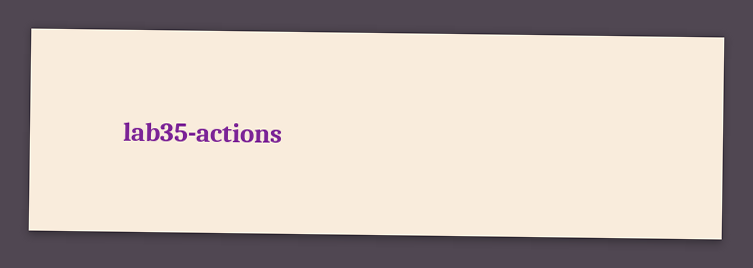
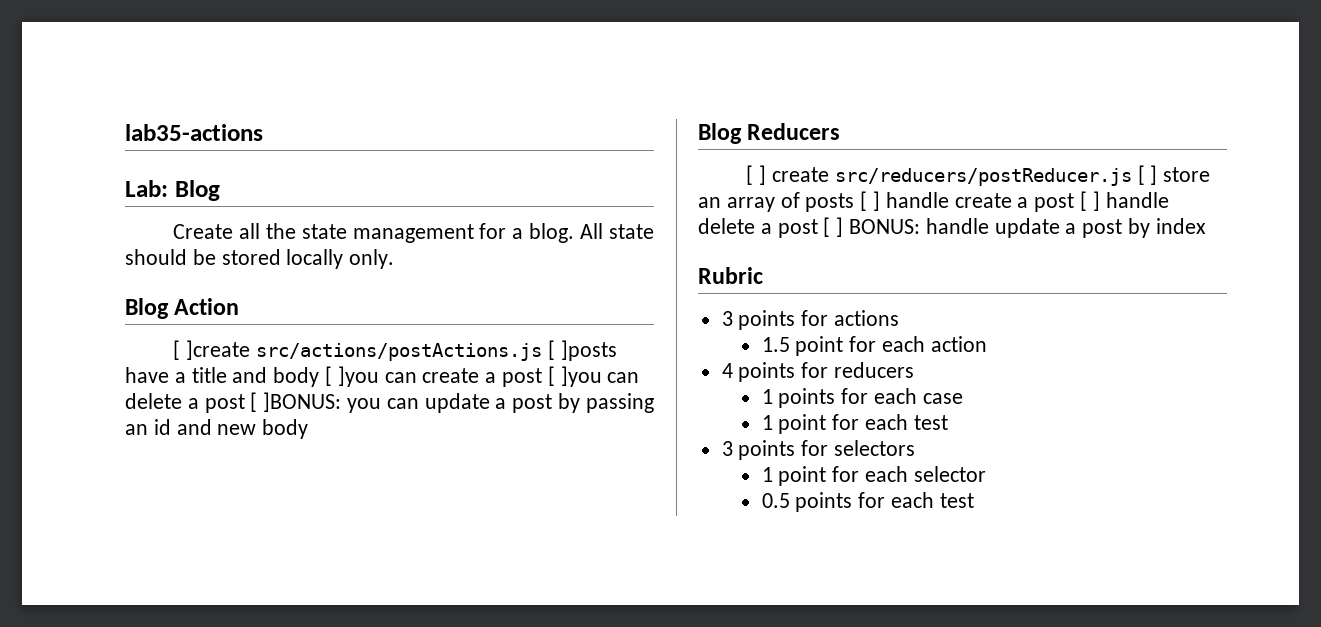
(283, 132) none -> [125,180,220,201] [173,223,654,243] [125,249,395,269] [125,298,240,319] [173,340,617,361] [125,366,640,387] [125,392,654,413] [125,419,309,439] [698,123,841,144] [746,165,1211,186] [698,191,1169,212] [698,217,1206,238] [698,267,763,284] [721,310,900,330] [761,336,987,356] [721,362,915,382] [761,388,963,408] [761,414,948,434] [721,440,916,460] [761,466,986,486] [761,492,974,512] // Lab: Blog // Create all the state management for a blog. All state should be stored locally only. // Blog Action // [ ]create src/actions/postActions.js [ ]posts have a title and body [ ]you can create a post [ ]you can delete a post [ ]BONUS: you can update a post by passing an id and new body // Blog Reducers // [ ] create src/reducers/postReducer.js [ ] store an array of posts [ ] handle create a post [ ] handle delete a post [ ] BONUS: handle update a post by index // Rubric // 3 points for actions // 1.5 point for each action // 4 points for reducers // 1 points for each case // 1 point for each test // 3 points for selectors // 1 point for each selector // 0.5 points for each test

